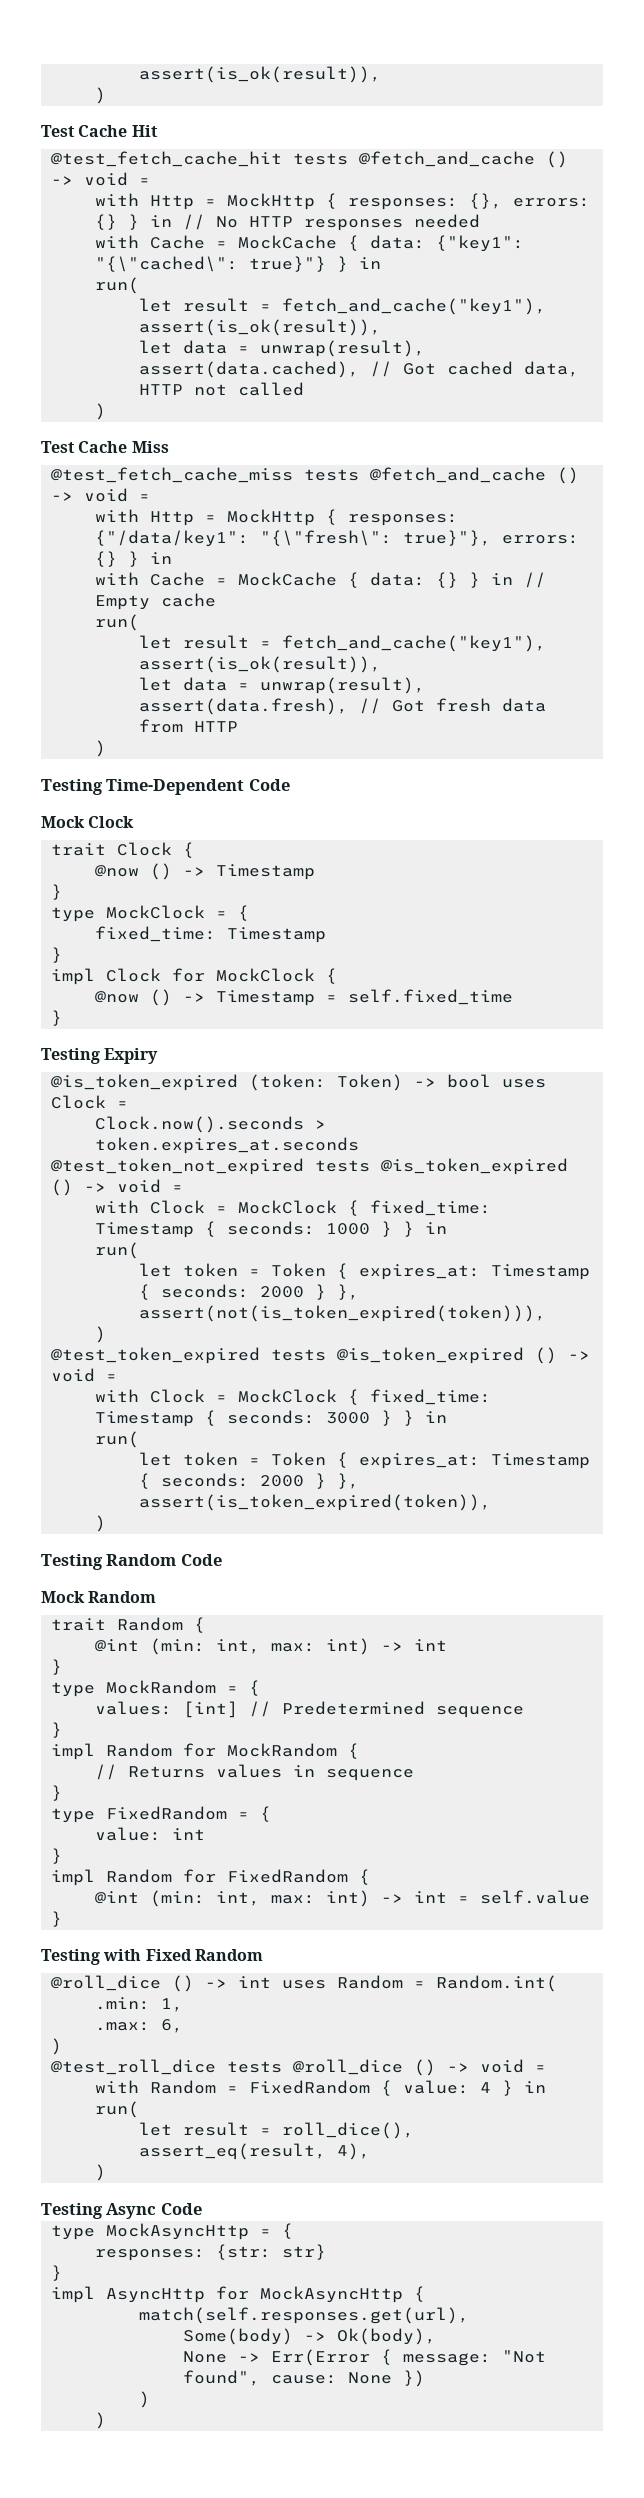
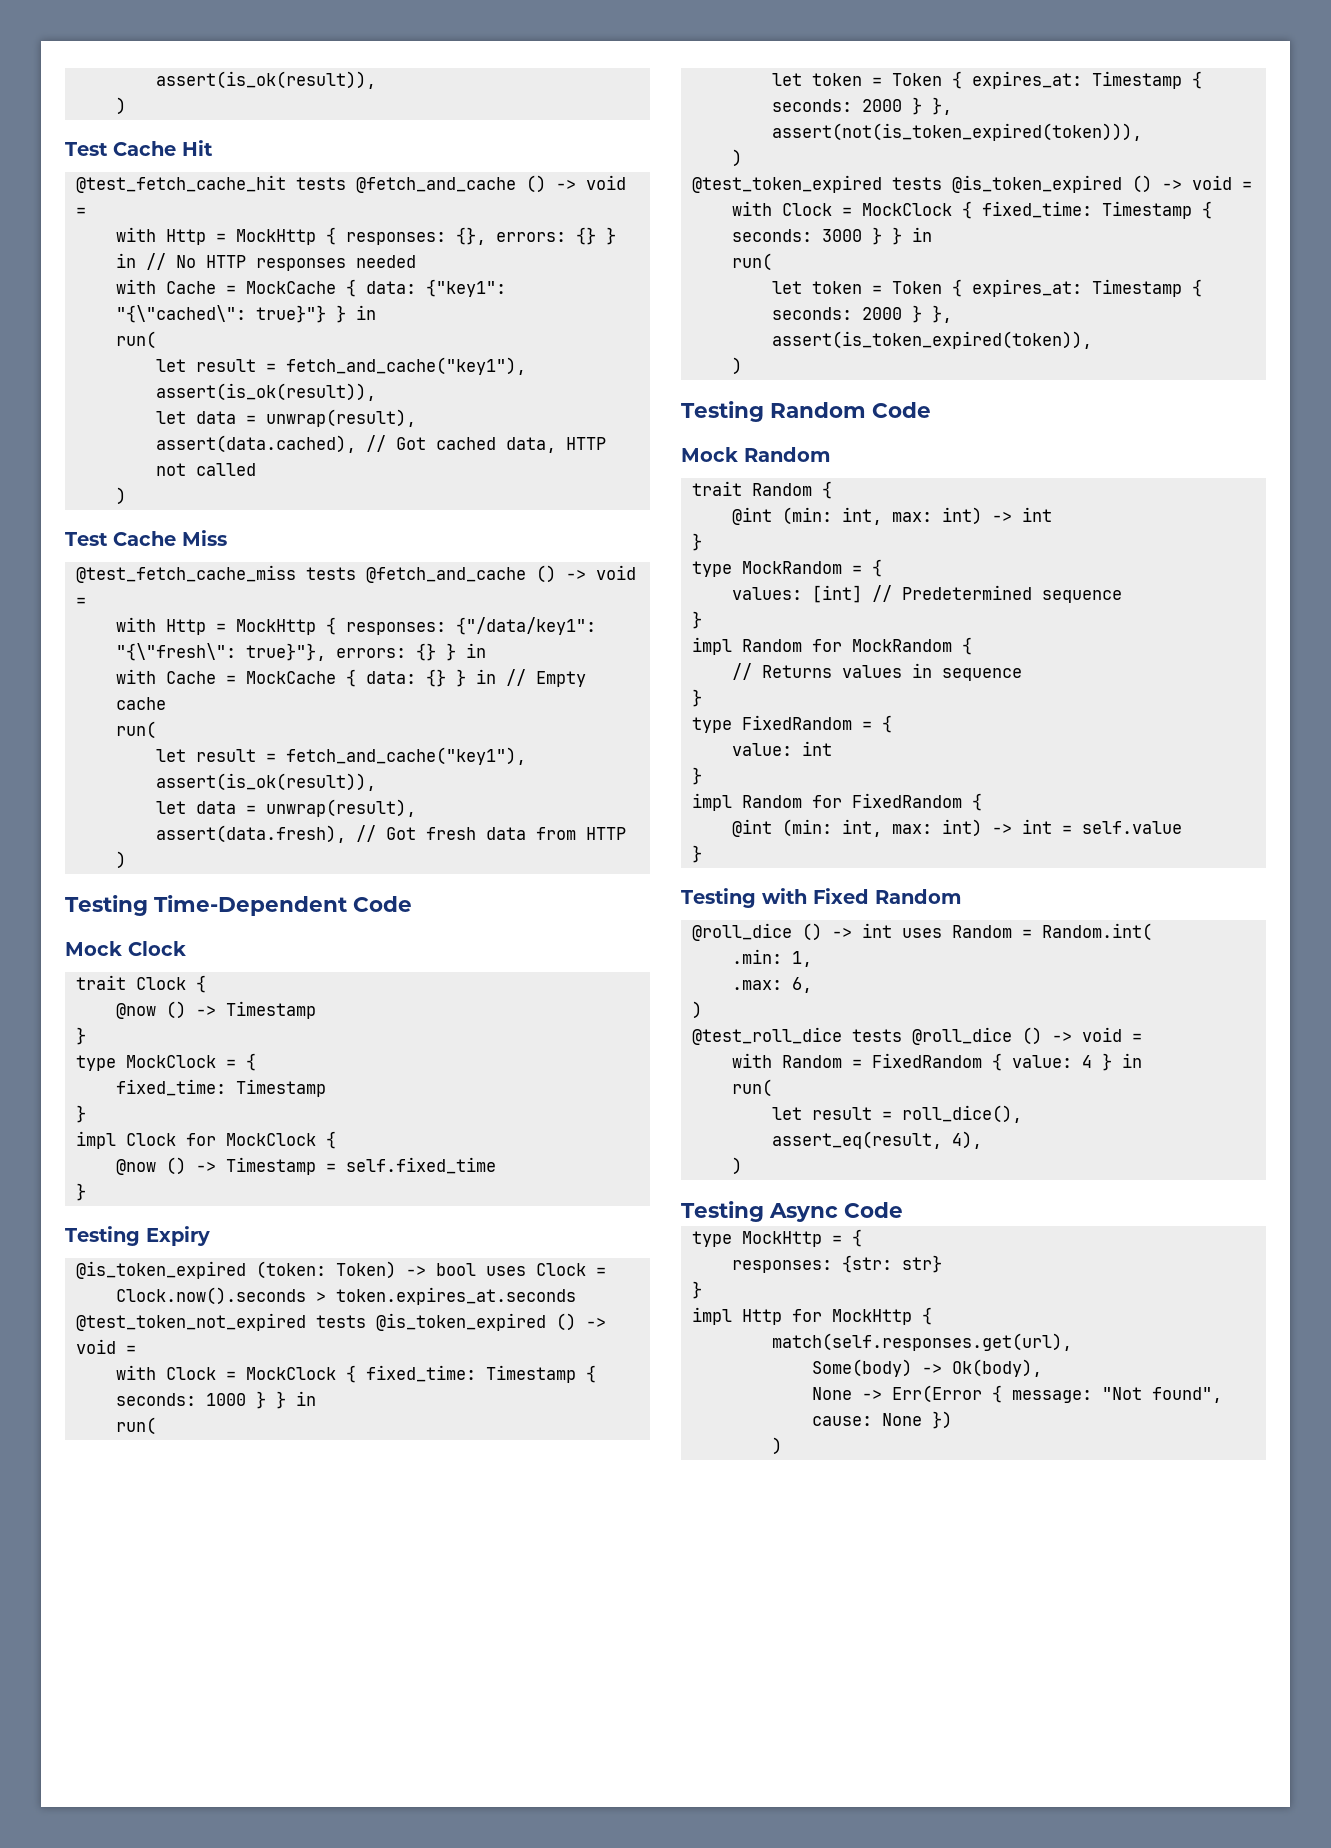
[105,2223,249,2240] MockAsyncHttp -> [741,1231,822,1247] MockHttp
[105,2286,403,2303] AsyncHttp for MockAsyncHttp -> [741,1309,912,1325] Http for MockHttp
[94,2412,106,2429] // ) -> (782, 1446) none

